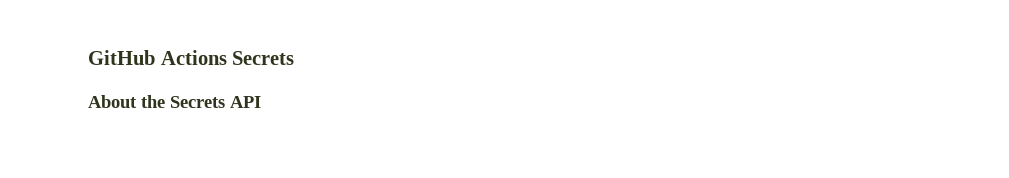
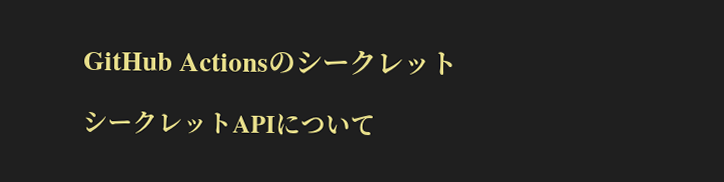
[232,51,295,65] [88,95,261,108] Secrets // About the Secrets API -> [268,49,459,76] [82,110,376,136] のシークレット // シークレットAPIについて

